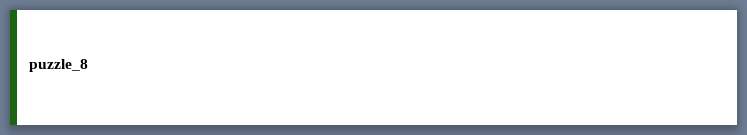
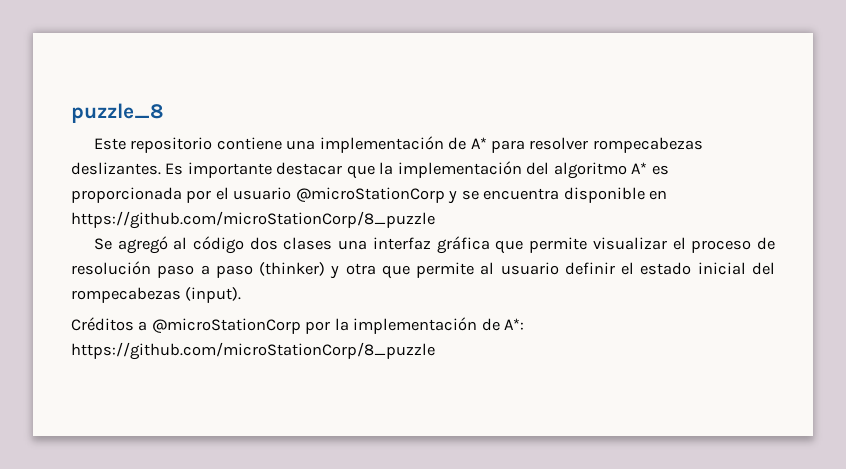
(88, 65) none -> [93,136,703,153] [71,161,669,179] [71,187,668,204] [71,211,435,229] [93,236,775,254] [71,261,775,279] [71,287,242,303] [71,317,525,334] [71,342,435,360] // Este repositorio contiene una implementación de A* para resolver rompecabezas deslizantes. Es importante destacar que la implementación del algoritmo A* es proporcionada por el usuario @microStationCorp y se encuentra disponible en https://github.com/microStationCorp/8_puzzle // Se agregó al código dos clases una interfaz gráfica que permite visualizar el proceso de resolución paso a paso (thinker) y otra que permite al usuario definir el estado inicial del rompecabezas (input). // Créditos a @microStationCorp por la implementación de A*: https://github.com/microStationCorp/8_puzzle

